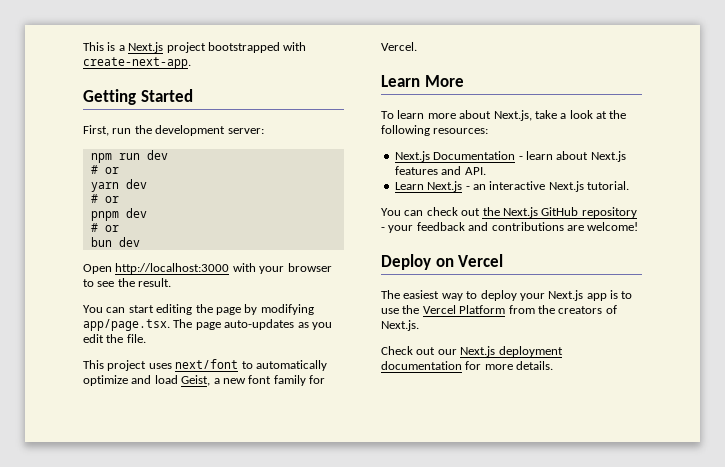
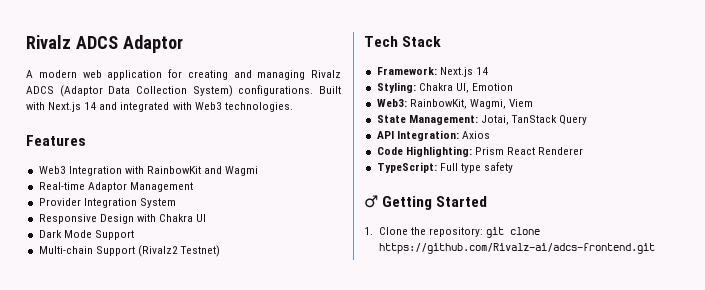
[83,42,307,53] [83,57,191,69] [83,89,193,105] [83,125,264,136] [90,150,168,163] [90,165,119,174] [90,179,147,192] [90,194,119,203] [90,208,147,221] [90,223,119,232] [90,237,140,247] [83,263,332,274] [83,278,172,287] [83,304,314,315] [83,319,332,331] [83,334,146,343] [83,359,327,371] [83,375,325,386] [381,42,417,51] [381,75,464,87] [381,110,627,121] [381,125,489,136] [394,151,626,162] [394,166,486,175] [394,181,629,192] [381,207,637,218] [381,222,639,233] [381,254,504,270] [381,290,633,301] [381,305,617,314] [381,320,419,331] [381,346,563,357] [381,361,554,370] This is a Next.js project bootstrapped with create-next-app. // Getting Started // First, run the development server: // npm run dev // # or // yarn dev // # or // pnpm dev // # or // bun dev // Open http://localhost:3000 with your browser to see the result. // You can start editing the page by modifying app/page.tsx. The page auto-updates as you edit the file. // This project uses next/font to automatically optimize and load Geist, a new font family for Vercel. // Learn More // To learn more about Next.js, take a look at the following resources: // Next.js Documentation - learn about Next.js features and API. // Learn Next.js - an interactive Next.js tutorial. // You can check out the Next.js GitHub repository - your feedback and contributions are welcome! // Deploy on Vercel // The easiest way to deploy your Next.js app is to use the Vercel Platform from the creators of Next.js. // Check out our Next.js deployment documentation for more details. -> [26,35,183,53] [26,69,341,80] [26,85,341,97] [26,102,293,112] [26,135,86,146] [38,166,259,176] [38,182,193,192] [38,198,176,208] [38,214,207,224] [38,230,134,240] [38,245,220,257] [364,36,442,47] [376,67,488,77] [376,82,513,93] [376,99,533,109] [376,115,588,125] [376,130,490,141] [376,146,584,157] [376,162,513,173] [364,195,488,210] [364,227,541,238] [378,243,655,254] Rivalz ADCS Adaptor // A modern web application for creating and managing Rivalz ADCS (Adaptor Data Collection System) configurations. Built with Next.js 14 and integrated with Web3 technologies. // Features // Web3 Integration with RainbowKit and Wagmi // Real-time Adaptor Management // Provider Integration System // Responsive Design with Chakra UI // Dark Mode Support // Multi-chain Support (Rivalz2 Testnet) // Tech Stack // Framework: Next.js 14 // Styling: Chakra UI, Emotion // Web3: RainbowKit, Wagmi, Viem // State Management: Jotai, TanStack Query // API Integration: Axios // Code Highlighting: Prism React Renderer // TypeScript: Full type safety // ♂ Getting Started // 1. Clone the repository: git clone https://github.com/Rivalz-ai/adcs-frontend.git

